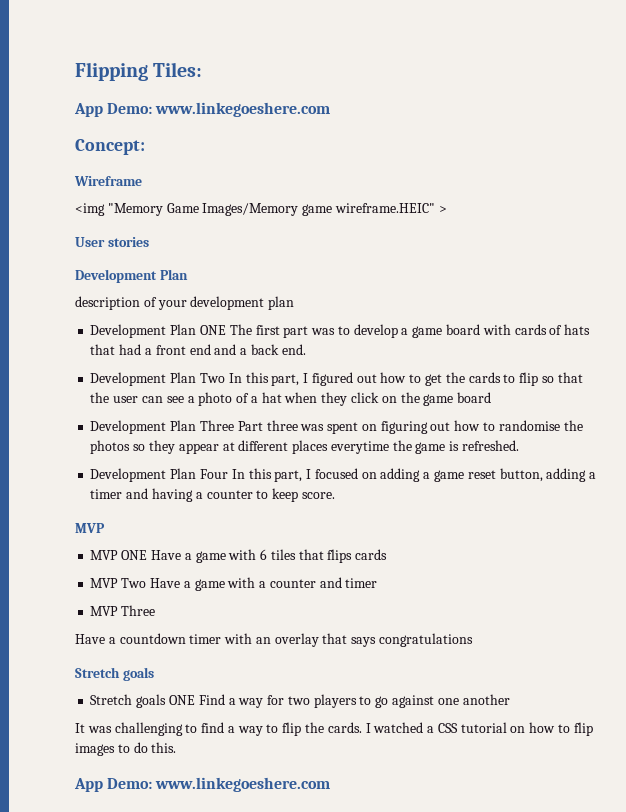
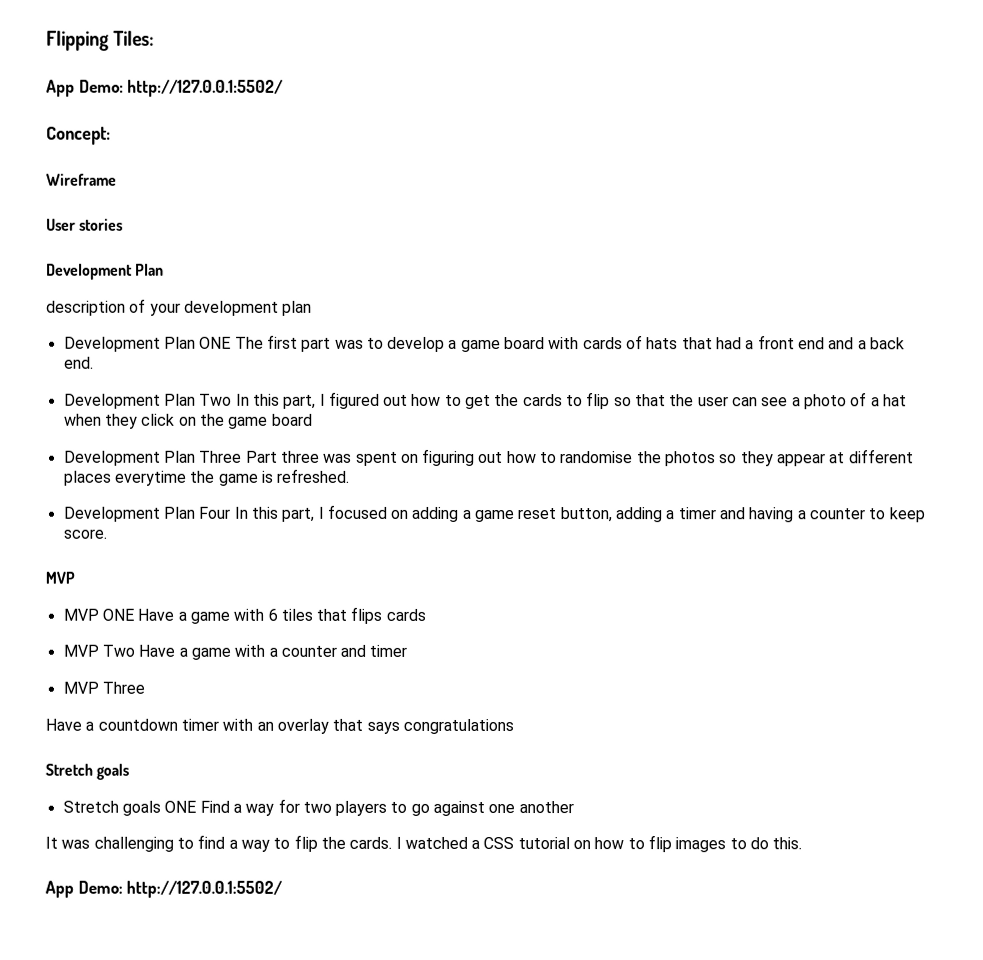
[155,102,331,117] www.linkegoeshere.com -> [127,79,284,97] http://127.0.0.1:5502/
[75,203,447,216] // <img "Memory Game Images/Memory game wireframe.HEIC" > -> (117, 179) none
[155,777,331,792] www.linkegoeshere.com -> [126,880,283,898] http://127.0.0.1:5502/

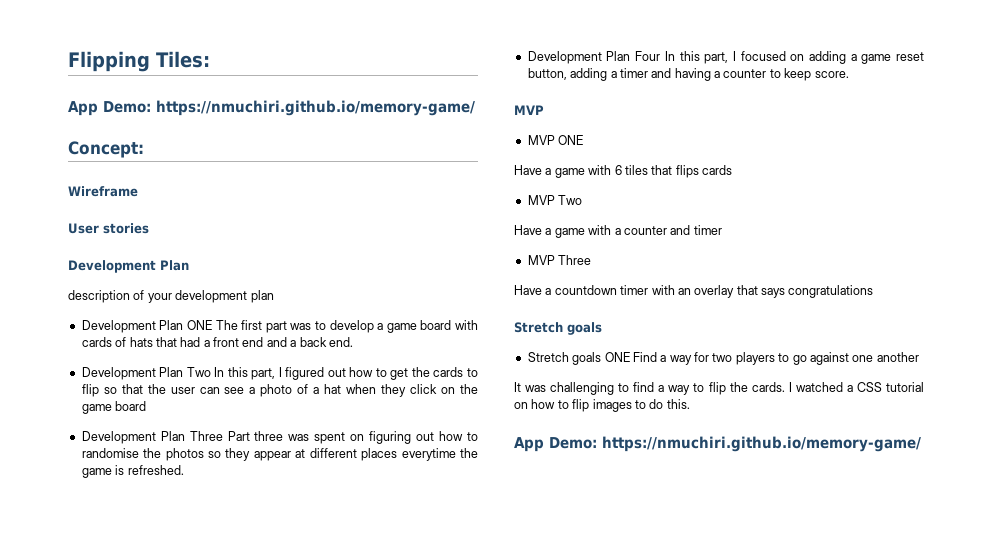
[127,79,284,97] http://127.0.0.1:5502/ -> [156,100,475,116] https://nmuchiri.github.io/memory-game/
(134, 614) none -> (584, 140) //
(135, 650) none -> (583, 200) //
[126,880,283,898] http://127.0.0.1:5502/ -> [602,436,921,452] https://nmuchiri.github.io/memory-game/

